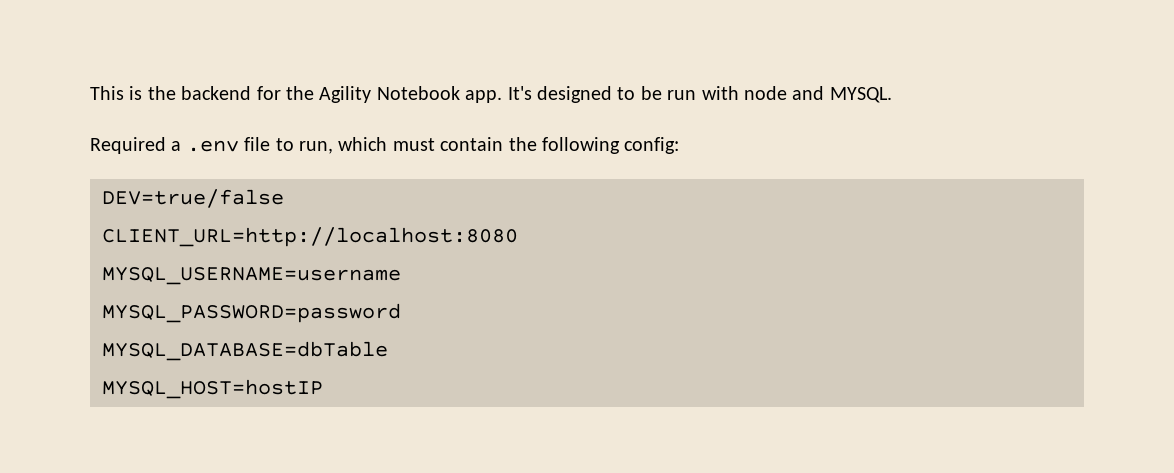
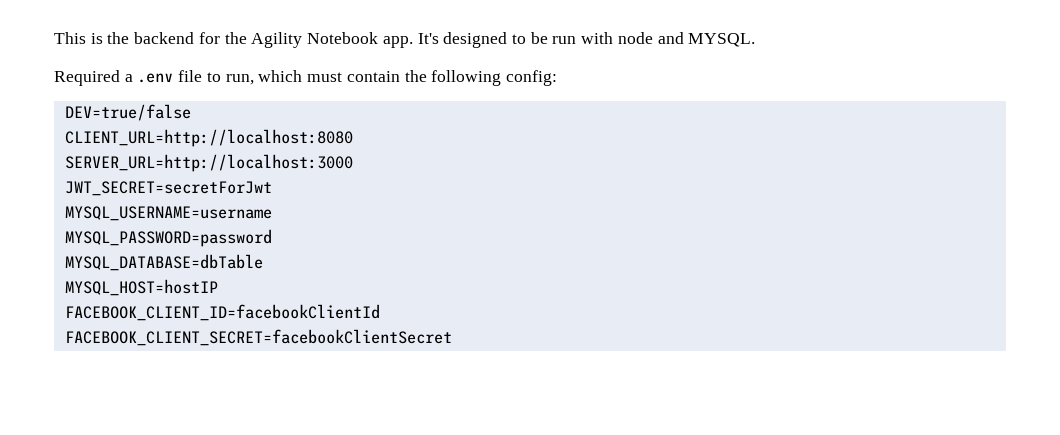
(518, 237) none -> [64,154,353,172] [64,181,272,196] // SERVER_URL=http://localhost:3000 // JWT_SECRET=secretForJwt
(323, 389) none -> [64,304,380,321] [64,329,452,346] // FACEBOOK_CLIENT_ID=facebookClientId // FACEBOOK_CLIENT_SECRET=facebookClientSecret

